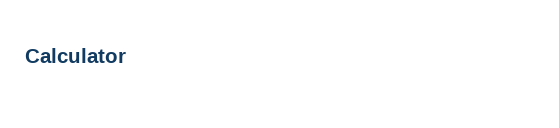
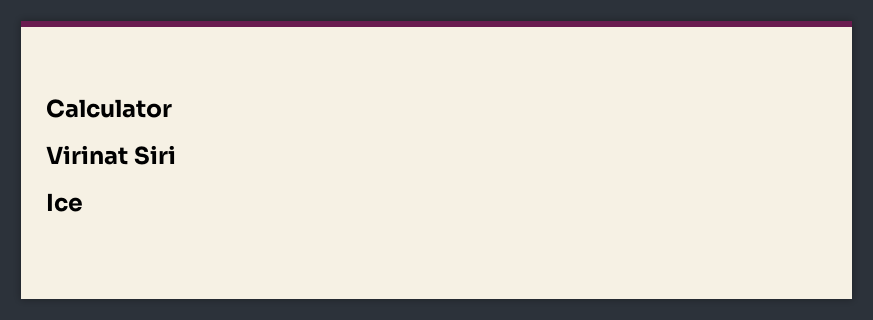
(126, 55) none -> [46,145,177,165] [46,193,83,212] // Virinat Siri // Ice

